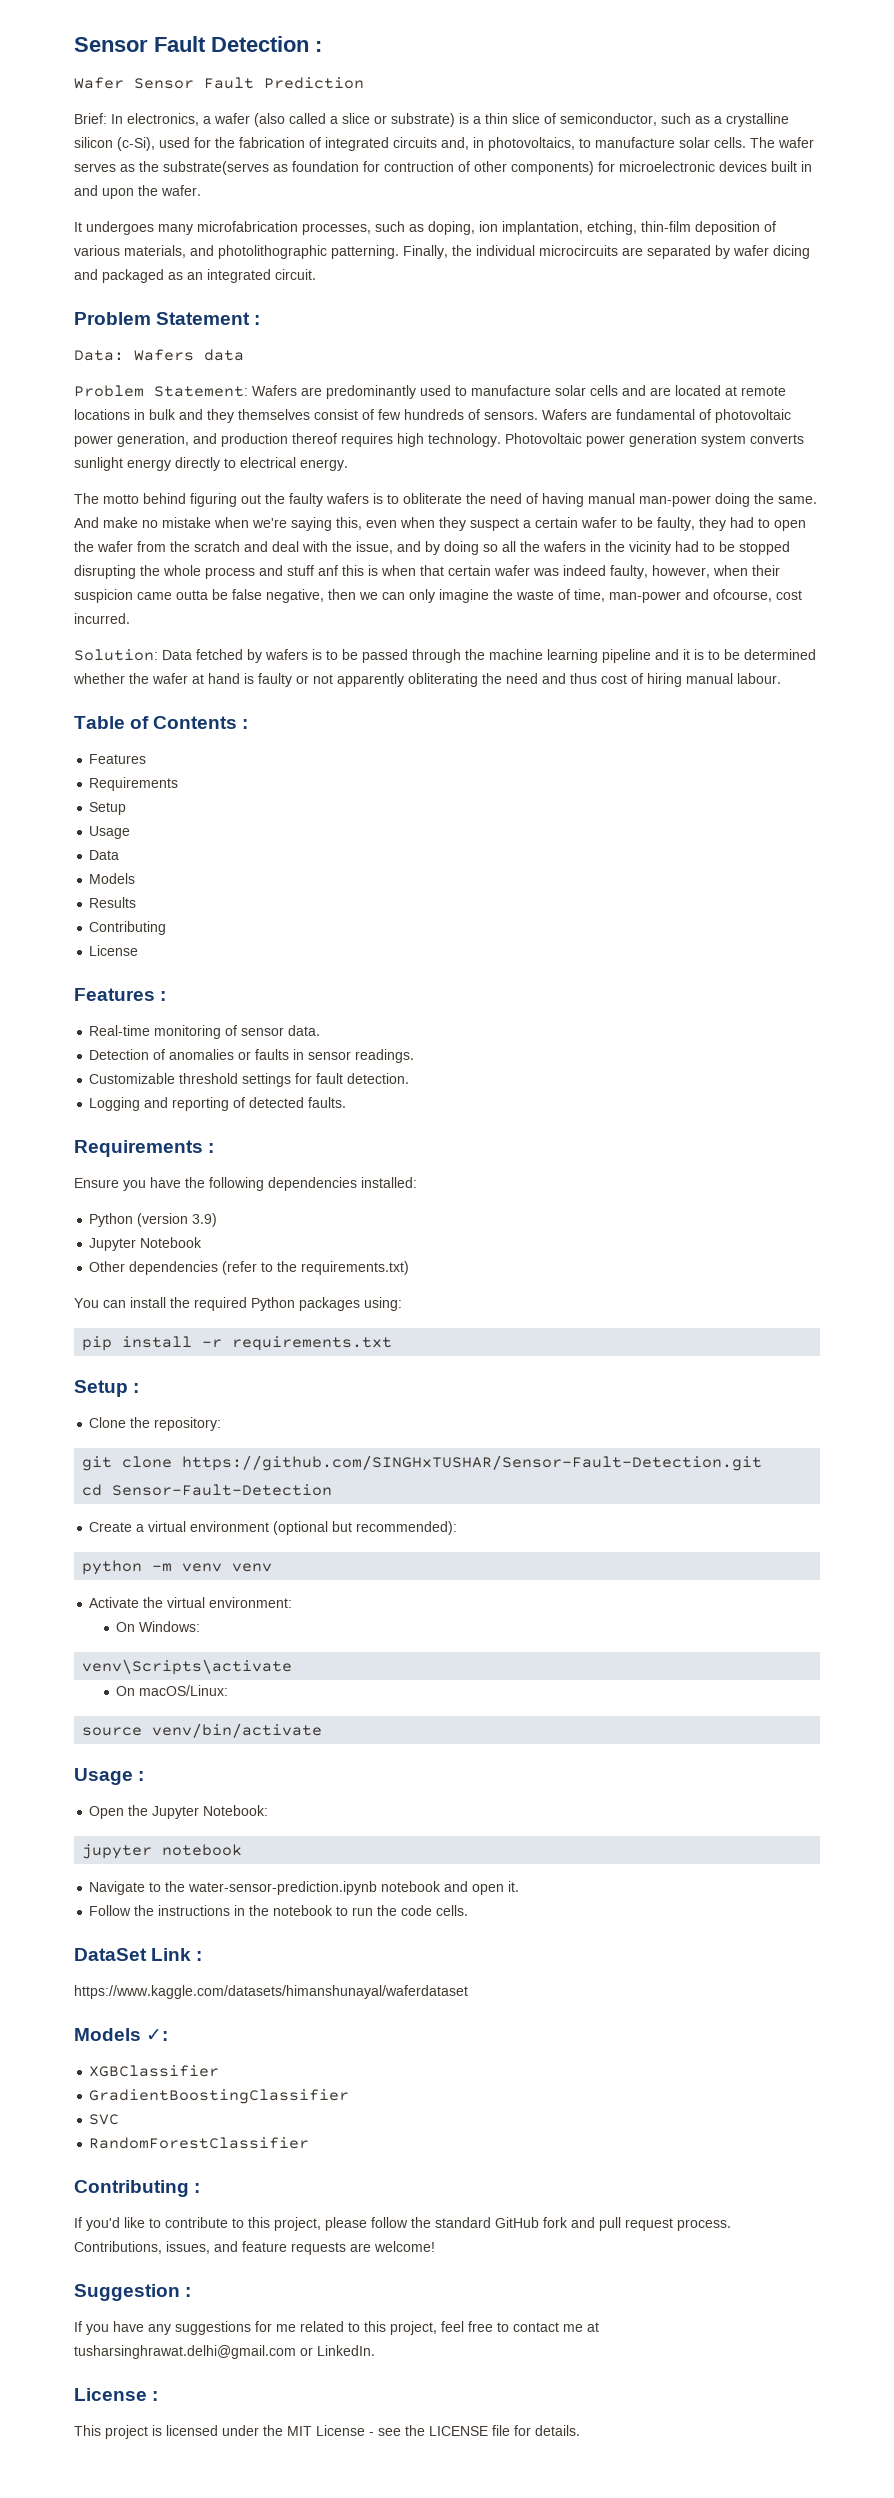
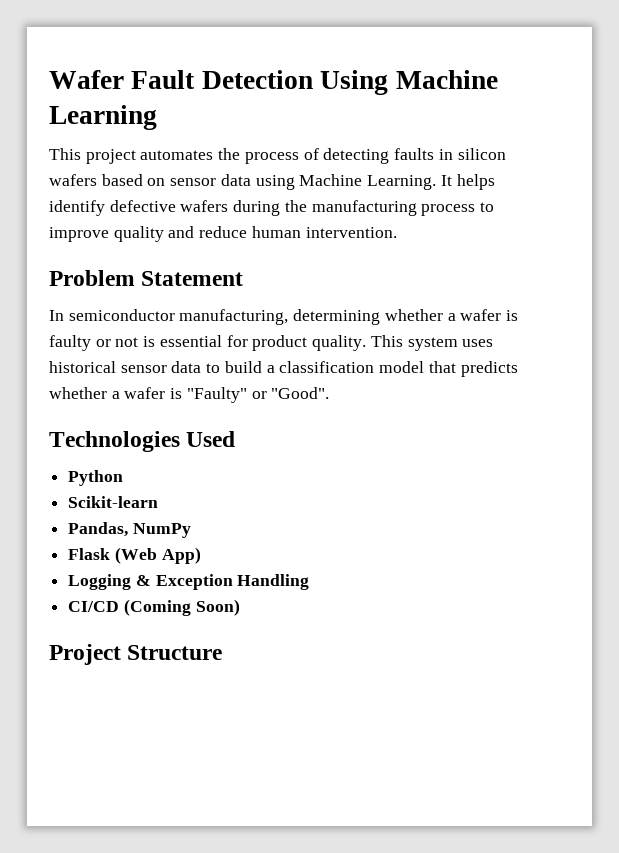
[74,37,148,52] Sensor -> [49,70,124,89] Wafer
[315,41,322,52] [74,77,364,89] [74,113,789,127] [74,137,814,151] [74,161,812,175] [74,185,201,199] [74,221,776,235] [74,245,810,259] [74,269,316,283] [74,312,261,325] [74,349,244,361] [74,385,786,399] [74,409,791,423] [74,433,804,447] [74,457,348,471] [74,493,817,507] [74,517,806,531] [74,541,790,555] [74,565,780,579] [74,589,802,603] [74,613,130,624] [74,649,816,663] [73,673,781,687] [74,716,249,729] [89,754,147,764] [89,777,179,791] [89,802,127,815] [89,826,131,839] [89,850,120,860] [89,873,136,884] [89,897,137,908] [89,921,167,935] [89,945,139,956] [74,988,167,1001] [89,1025,321,1039] [89,1049,415,1063] [89,1073,410,1087] [89,1097,347,1111] [74,1140,215,1157] [74,1177,417,1191] [89,1213,218,1227] [89,1237,203,1251] [89,1261,410,1275] [74,1297,402,1311] [82,1336,393,1351] [74,1380,140,1397] [89,1417,222,1431] [82,1455,763,1471] [82,1484,333,1496] [89,1521,458,1535] [82,1560,273,1575] [89,1597,293,1608] [116,1621,201,1632] [82,1659,293,1675] [116,1685,229,1696] [82,1723,323,1738] [74,1768,145,1785] [89,1805,269,1819] [82,1844,243,1859] [89,1881,520,1895] [89,1905,469,1916] [74,1948,203,1961] [74,1985,468,1999] [74,2028,169,2041] [89,2065,220,2077] [89,2089,350,2104] [89,2114,120,2125] [89,2137,310,2149] [74,2180,201,2197] [74,2217,731,2231] [74,2241,435,2255] [74,2284,192,2301] [74,2321,599,2335] [74,2345,375,2359] [74,2388,159,2401] [74,2425,580,2439] : // Wafer Sensor Fault Prediction // Brief: In electronics, a wafer (also called a slice or substrate) is a thin slice of semiconductor, such as a crystalline silicon (c-Si), used for the fabrication of integrated circuits and, in photovoltaics, to manufacture solar cells. The wafer serves as the substrate(serves as foundation for contruction of other components) for microelectronic devices built in and upon the wafer. // It undergoes many microfabrication processes, such as doping, ion implantation, etching, thin-film deposition of various materials, and photolithographic patterning. Finally, the individual microcircuits are separated by wafer dicing and packaged as an integrated circuit. // Problem Statement : // Data: Wafers data // Problem Statement: Wafers are predominantly used to manufacture solar cells and are located at remote locations in bulk and they themselves consist of few hundreds of sensors. Wafers are fundamental of photovoltaic power generation, and production thereof requires high technology. Photovoltaic power generation system converts sunlight energy directly to electrical energy. // The motto behind figuring out the faulty wafers is to obliterate the need of having manual man-power doing the same. And make no mistake when we're saying this, even when they suspect a certain wafer to be faulty, they had to open the wafer from the scratch and deal with the issue, and by doing so all the wafers in the vicinity had to be stopped disrupting the whole process and stuff anf this is when that certain wafer was indeed faulty, however, when their suspicion came outta be false negative, then we can only imagine the waste of time, man-power and ofcourse, cost incurred. // Solution: Data fetched by wafers is to be passed through the machine learning pipeline and it is to be determined whether the wafer at hand is faulty or not apparently obliterating the need and thus cost of hiring manual labour. // Table of Contents : // Features // Requirements // Setup // Usage // Data // Models // Results // Contributing // License // Features : // Real-time monitoring of sensor data. // Detection of anomalies or faults in sensor readings. // Customizable threshold settings for fault detection. // Logging and reporting of detected faults. // Requirements : // Ensure you have the following dependencies installed: // Python (version 3.9) // Jupyter Notebook // Other dependencies (refer to the requirements.txt) // You can install the required Python packages using: // pip install -r requirements.txt // Setup : // Clone the repository: // git clone https://github.com/SINGHxTUSHAR/Sensor-Fault-Detection.git // cd Sensor-Fault-Detection // Create a virtual environment (optional but recommended): // python -m venv venv // Activate the virtual environment: // On Windows: // venv\Scripts\activate // On macOS/Linux: // source venv/bin/activate // Usage : // Open the Jupyter Notebook: // jupyter notebook // Navigate to the water-sensor-prediction.ipynb notebook and open it. // Follow the instructions in the notebook to run the code cells. // DataSet Link : // https://www.kaggle.com/datasets/himanshunayal/waferdataset // Models ✓: // XGBClassifier // GradientBoostingClassifier // SVC // RandomForestClassifier // Contributing : // If you'd like to contribute to this project, please follow the standard GitHub fork and pull request process. Contributions, issues, and feature requests are welcome! // Suggestion : // If you have any suggestions for me related to this project, feel free to contact me at tusharsinghrawat.delhi@gmail.com or LinkedIn. // License : // This project is licensed under the MIT License - see the LICENSE file for details. -> [320,70,498,95] [49,105,157,130] [49,148,506,164] [49,174,495,190] [49,200,495,216] [49,226,397,242] [49,270,244,286] [49,309,519,325] [49,335,494,351] [49,361,518,377] [49,387,330,403] [49,431,236,452] [68,470,124,486] [68,496,159,508] [68,522,191,538] [68,547,201,564] [68,574,310,590] [68,599,240,616] [49,644,223,665] Using Machine Learning // This project automates the process of detecting faults in silicon wafers based on sensor data using Machine Learning. It helps identify defective wafers during the manufacturing process to improve quality and reduce human intervention. // Problem Statement // In semiconductor manufacturing, determining whether a wafer is faulty or not is essential for product quality. This system uses historical sensor data to build a classification model that predicts whether a wafer is "Faulty" or "Good". // Technologies Used // Python // Scikit-learn // Pandas, NumPy // Flask (Web App) // Logging & Exception Handling // CI/CD (Coming Soon) // Project Structure

